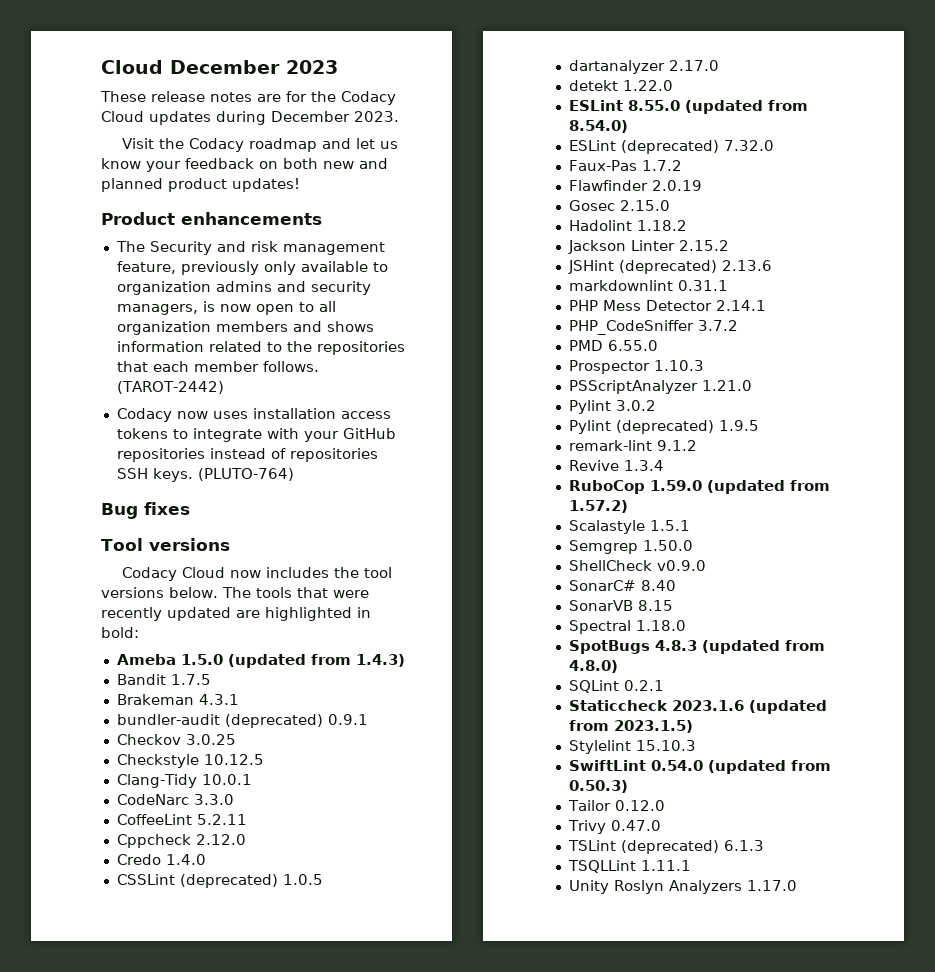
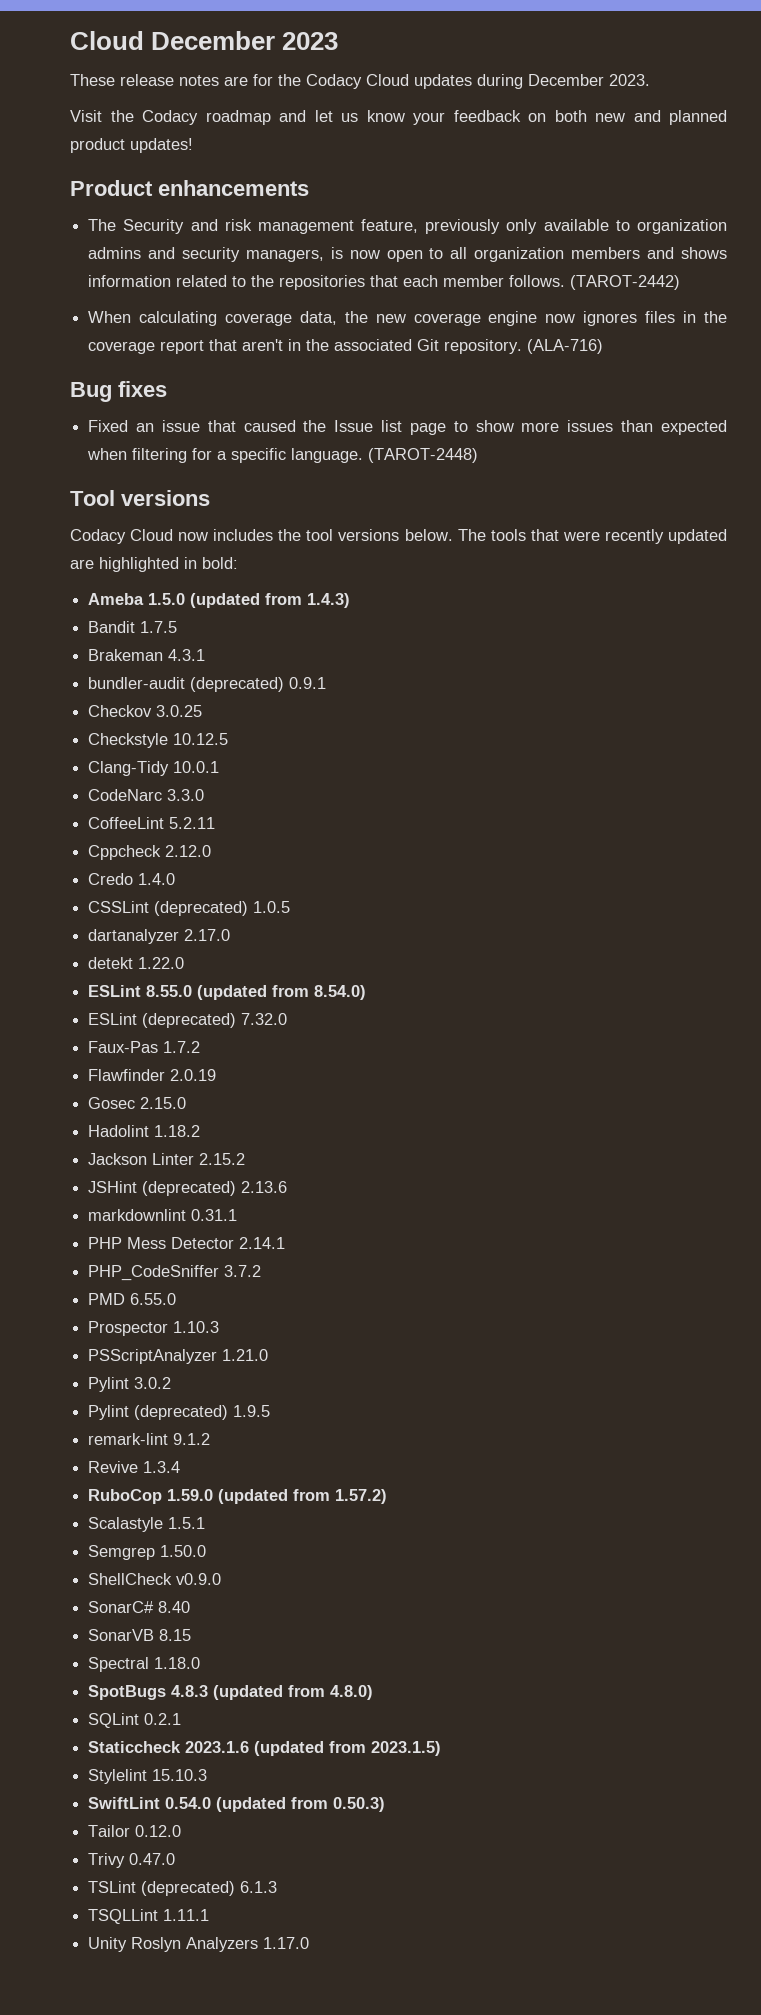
[116,408,391,422] [116,428,396,442] [116,448,378,462] [116,468,294,482] [101,502,190,519] Codacy now uses installation access tokens to integrate with your GitHub repositories instead of repositories SSH keys. (PLUTO-764) // Bug fixes -> [88,311,728,326] [88,339,604,354] [70,381,167,402] [88,420,727,435] [87,448,479,463] When calculating coverage data, the new coverage engine now ignores files in the coverage report that aren't in the associated Git repository. (ALA-716) // Bug fixes // Fixed an issue that caused the Issue list page to show more issues than expected when filtering for a specific language. (TAROT-2448)

